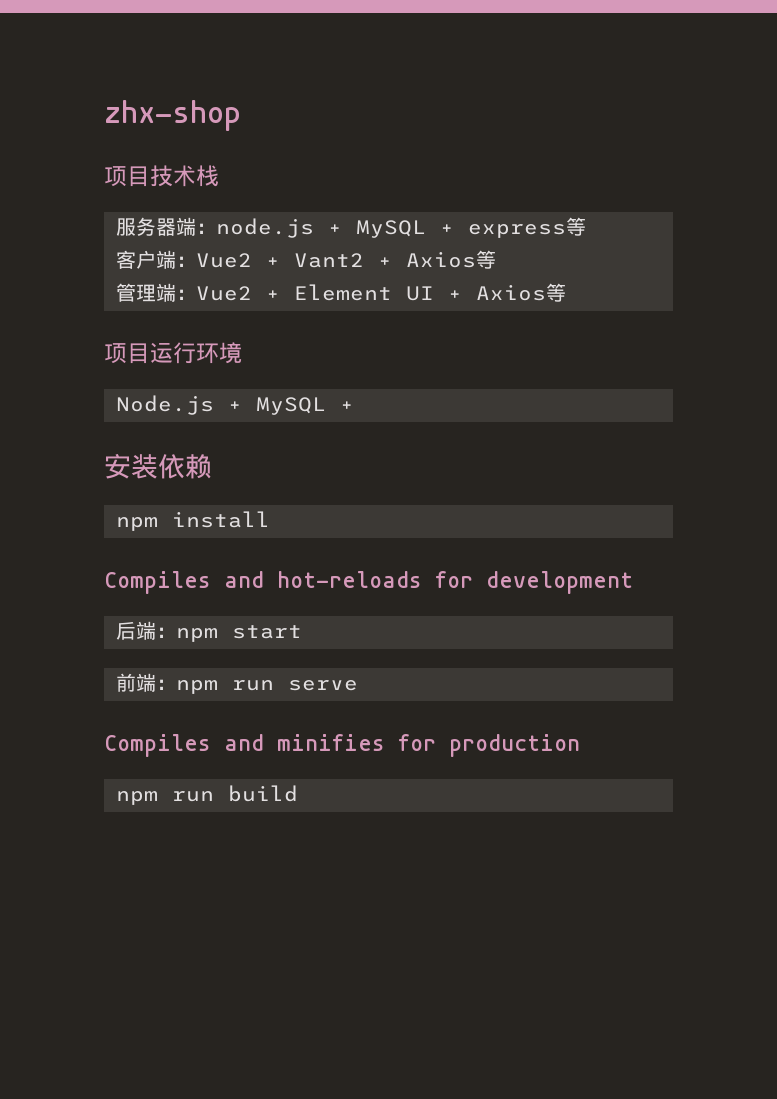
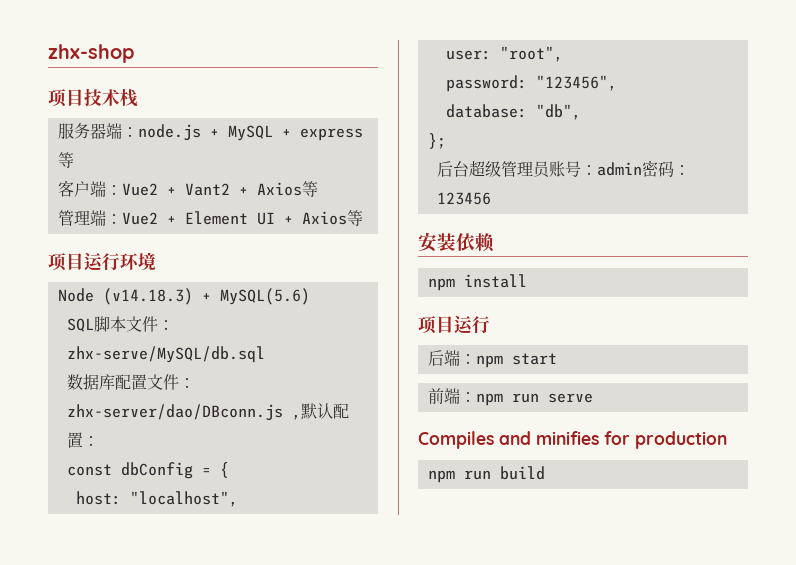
[116,395,354,415] Node.js + MySQL + -> [57,288,310,305] [66,316,174,332] [66,346,265,363] [66,374,195,390] [66,403,349,421] [66,432,99,448] [66,462,229,479] [75,491,238,507] [445,46,563,62] [445,75,617,92] [445,104,581,120] [427,133,446,149] [436,160,690,178] [436,192,491,205] Node (v14.18.3) + MySQL(5.6) // SQL脚本文件：zhx-serve/MySQL/db.sql // 数据库配置文件：zhx-server/dao/DBconn.js ,默认配置： // const dbConfig = { // host: "localhost", // user: "root", // password: "123456", // database: "db", // }; // 后台超级管理员账号：admin密码：123456
[104,571,633,594] Compiles and hot-reloads for development -> [418,315,490,334] 项目运行

